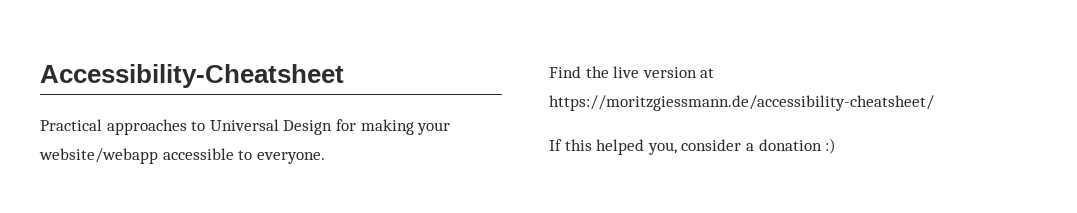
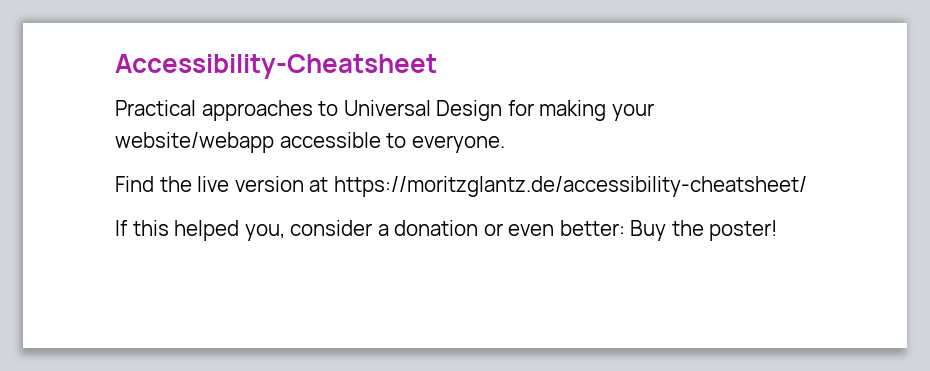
[549,95,934,111] https://moritzgiessmann.de/accessibility-cheatsheet/ -> [333,176,807,197] https://moritzglantz.de/accessibility-cheatsheet/
[825,138,837,154] :) -> [483,220,778,241] or even better: Buy the poster!

